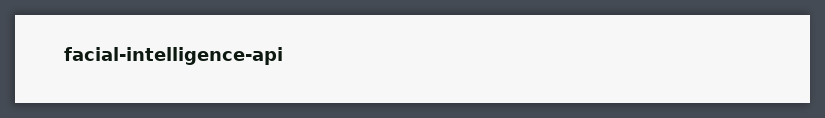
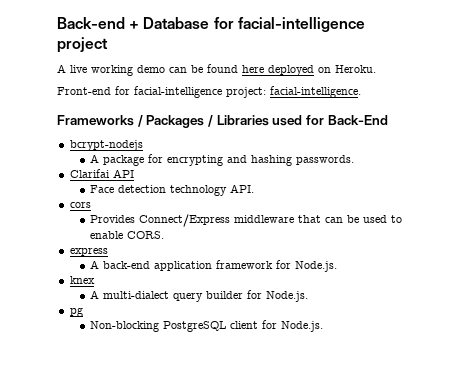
[64,47,283,65] facial-intelligence-api -> [57,17,365,32] [57,37,108,53] [57,64,376,76] [57,86,361,98] [57,115,388,128] [69,140,143,151] [90,154,355,166] [69,169,134,178] [90,184,255,196] [69,202,91,208] [90,214,403,227] [90,231,165,239] [69,248,108,256] [90,260,338,272] [69,276,95,284] [90,290,309,302] [69,307,83,317] [90,320,324,332] Back-end + Database for facial-intelligence project // A live working demo can be found here deployed on Heroku. // Front-end for facial-intelligence project: facial-intelligence. // Frameworks / Packages / Libraries used for Back-End // bcrypt-nodejs // A package for encrypting and hashing passwords. // Clarifai API // Face detection technology API. // cors // Provides Connect/Express middleware that can be used to enable CORS. // express // A back-end application framework for Node.js. // knex // A multi-dialect query builder for Node.js. // pg // Non-blocking PostgreSQL client for Node.js.

